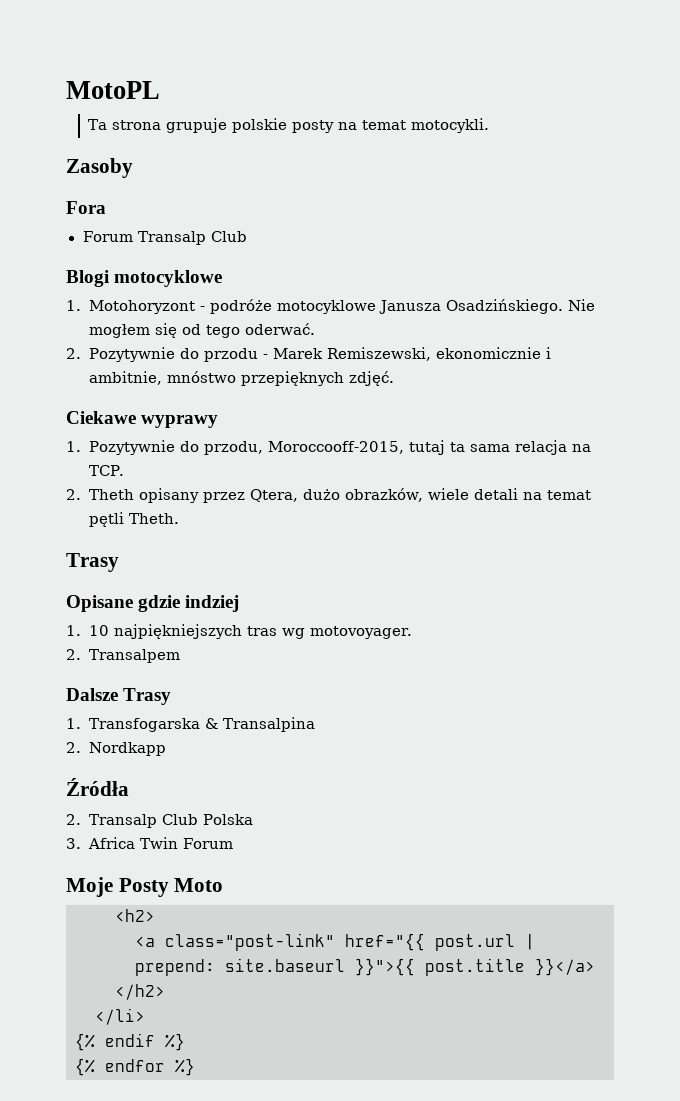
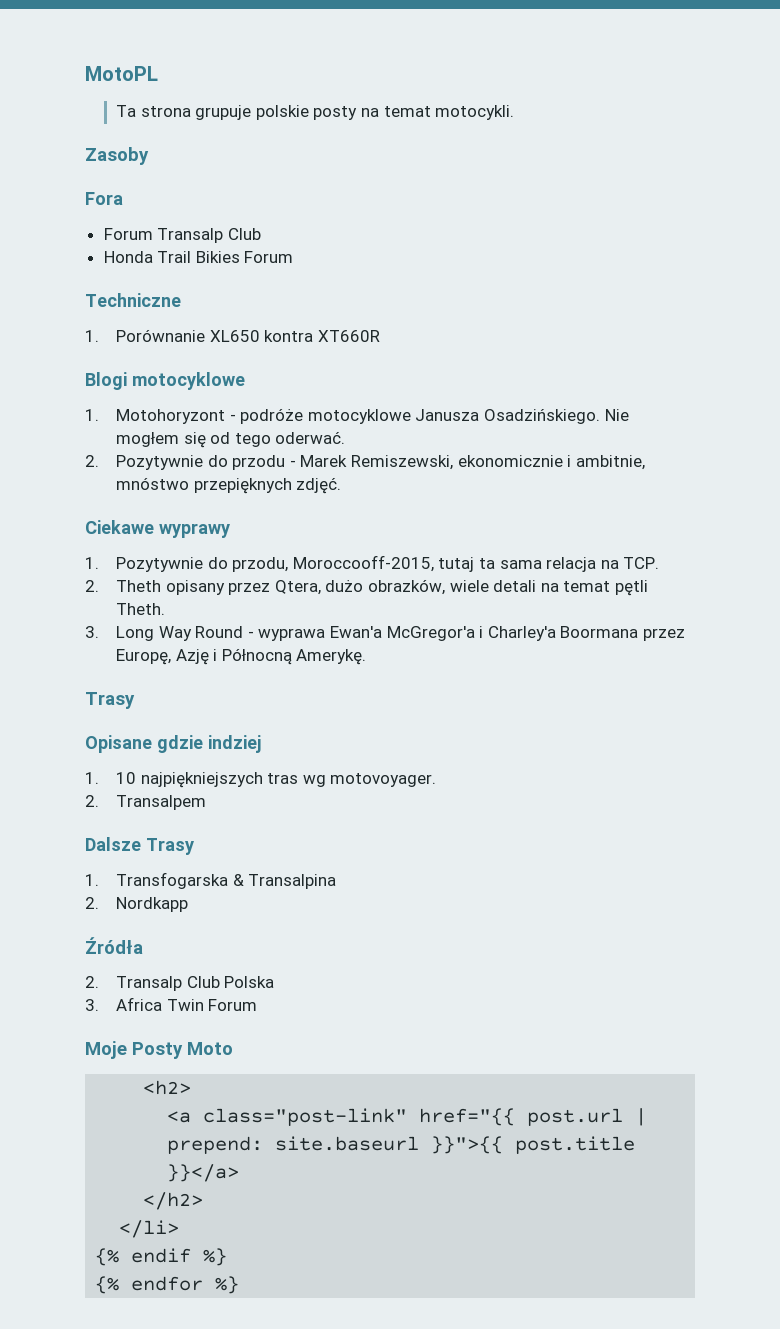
(247, 236) none -> [103,251,294,263] [85,293,181,307] [85,329,380,342] // Honda Trail Bikies Forum // Techniczne // 1. Porównanie XL650 kontra XT660R
(179, 518) none -> [85,626,685,641] [116,648,367,665] // 3. Long Way Round - wyprawa Ewan'a McGregor'a i Charley'a Boormana przez Europę, Azję i Północną Amerykę.

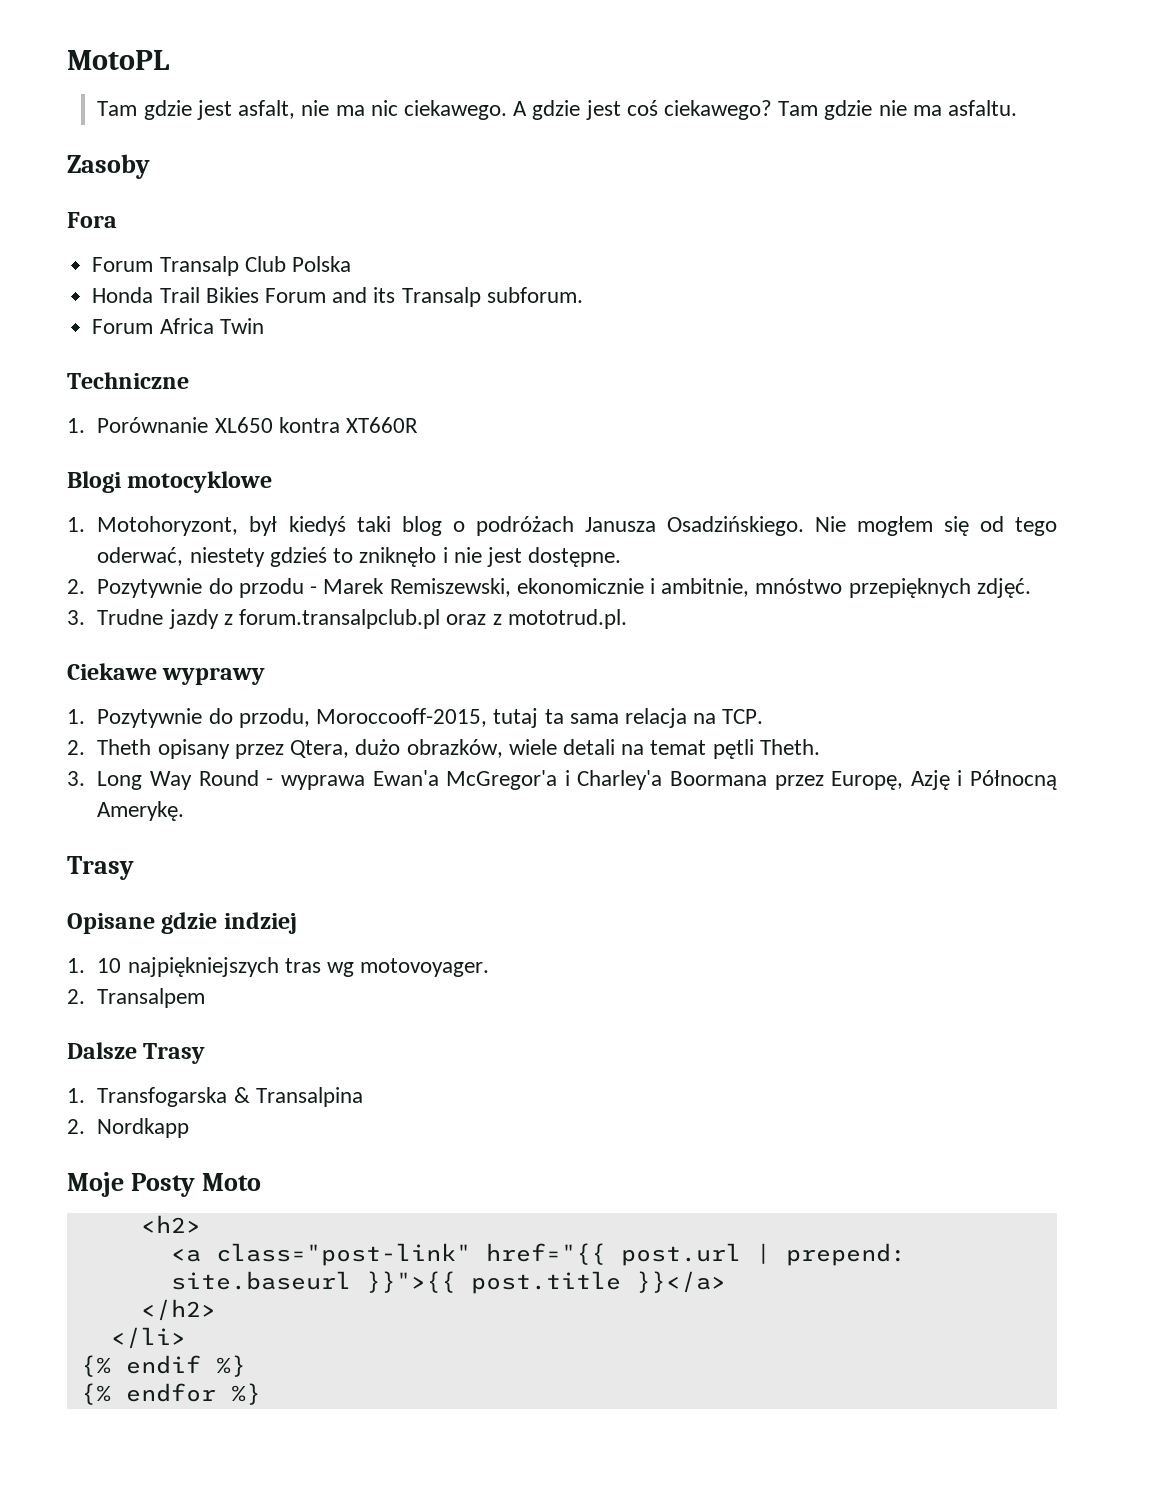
[116,105,515,120] Ta strona grupuje polskie posty na temat motocykli. -> [97,100,1018,120] Tam gdzie jest asfalt, nie ma nic ciekawego. A gdzie jest coś ciekawego? Tam gdzie nie ma asfaltu.
(261, 234) none -> [291,256,351,272] Polska
(294, 257) none -> [332,287,583,307] [92,318,264,334] and its Transalp subforum. // Forum Africa Twin
[116,408,411,424] Motohoryzont - podróże motocyklowe -> [97,516,574,536] Motohoryzont, był kiedyś taki blog o podróżach
[275,431,346,444] oderwać. -> [97,547,622,567] oderwać, niestety gdzieś to zniknęło i nie jest dostępne.
(342, 485) none -> [67,609,627,629] // 3. Trudne jazdy z forum.transalpclub.pl oraz z mototrud.pl.
[85,937,143,954] [85,976,275,991] [85,997,258,1011] // Źródła // 2. Transalp Club Polska // 3. Africa Twin Forum -> (190, 1128) none

